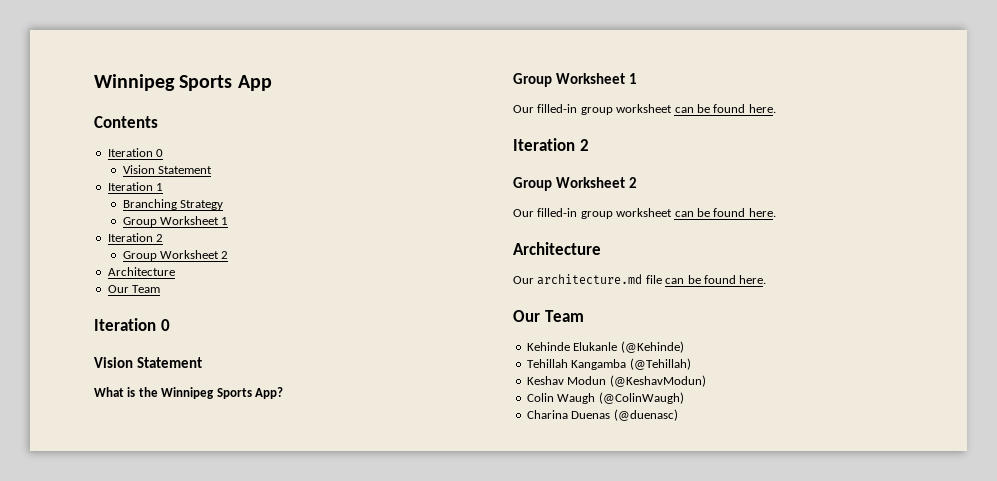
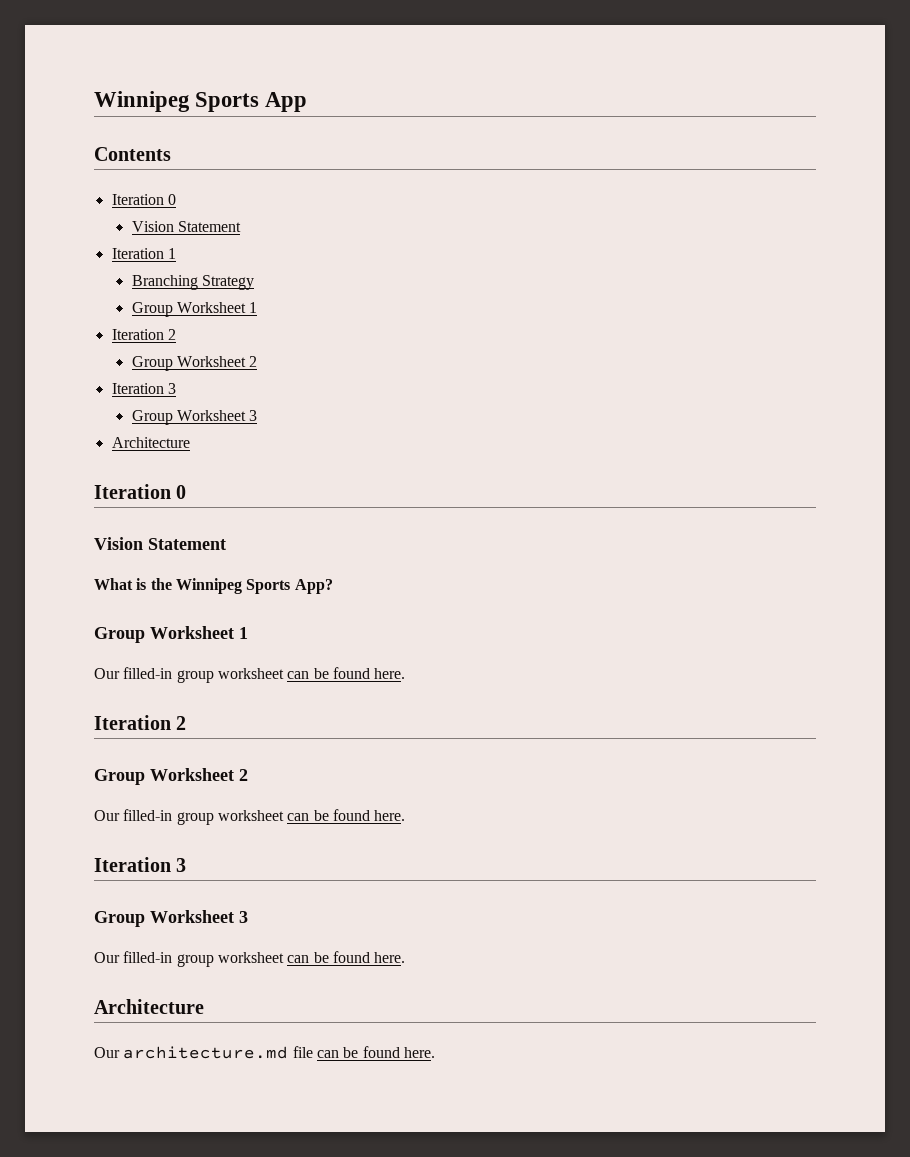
[107,267,175,276] [107,285,161,293] // Architecture // Our Team -> [111,383,176,394] [131,410,258,425] [111,437,190,448] // Iteration 3 // Group Worksheet 3 // Architecture
(776, 212) none -> [94,857,187,872] [94,910,248,927] [94,951,406,967] // Iteration 3 // Group Worksheet 3 // Our filled-in group worksheet can be found here.
[513,310,584,322] [526,341,684,353] [526,358,691,370] [526,375,706,387] [526,392,684,404] [526,409,678,421] // Our Team // Kehinde Elukanle (@Kehinde) // Tehillah Kangamba (@Tehillah) // Keshav Modun (@KeshavModun) // Colin Waugh (@ColinWaugh) // Charina Duenas (@duenasc) -> (435, 1052) none

